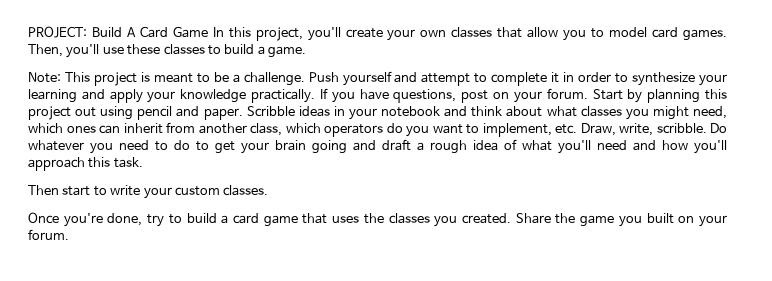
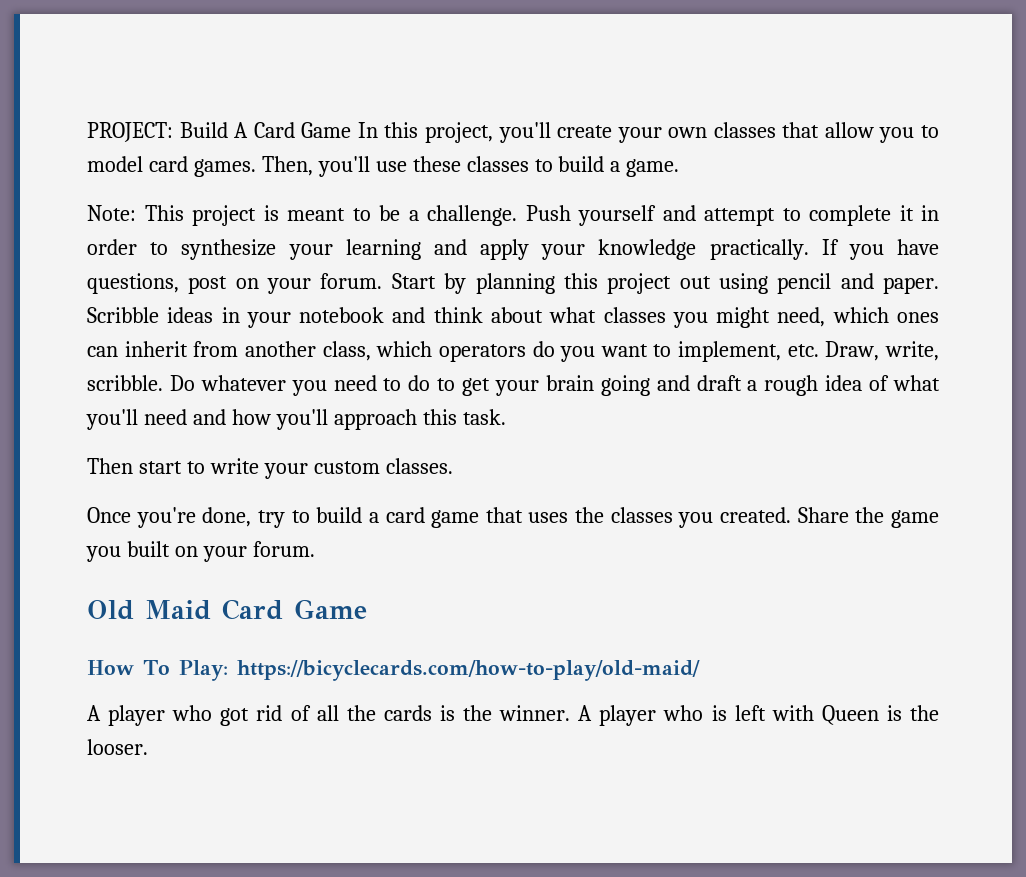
(69, 234) none -> [87,599,367,620] [87,660,700,681] [87,705,940,726] [87,739,148,755] // Old Maid Card Game // How To Play: https://bicyclecards.com/how-to-play/old-maid/ // A player who got rid of all the cards is the winner. A player who is left with Queen is the looser.

